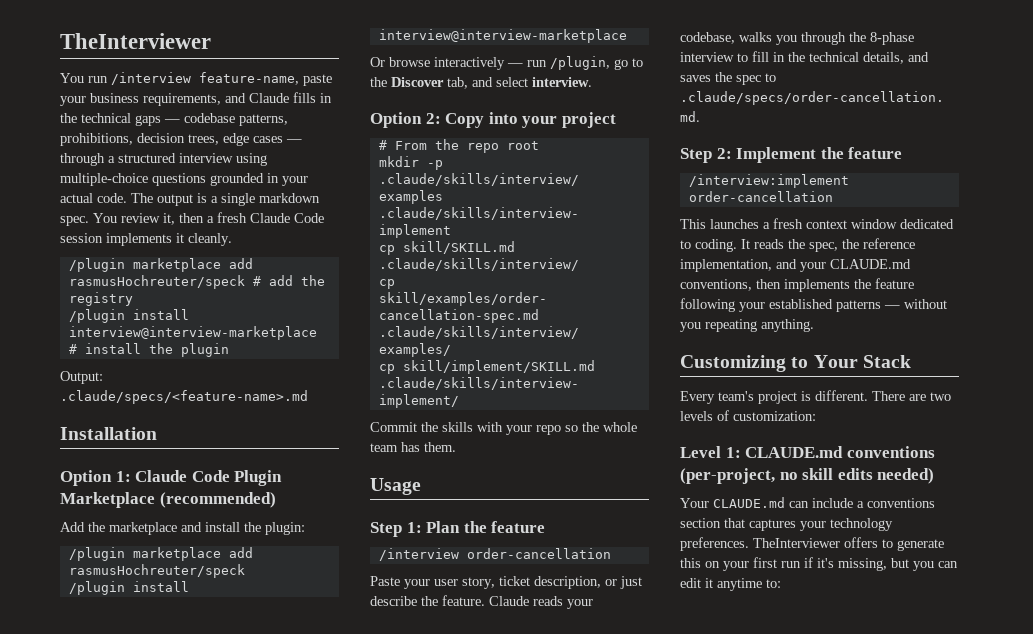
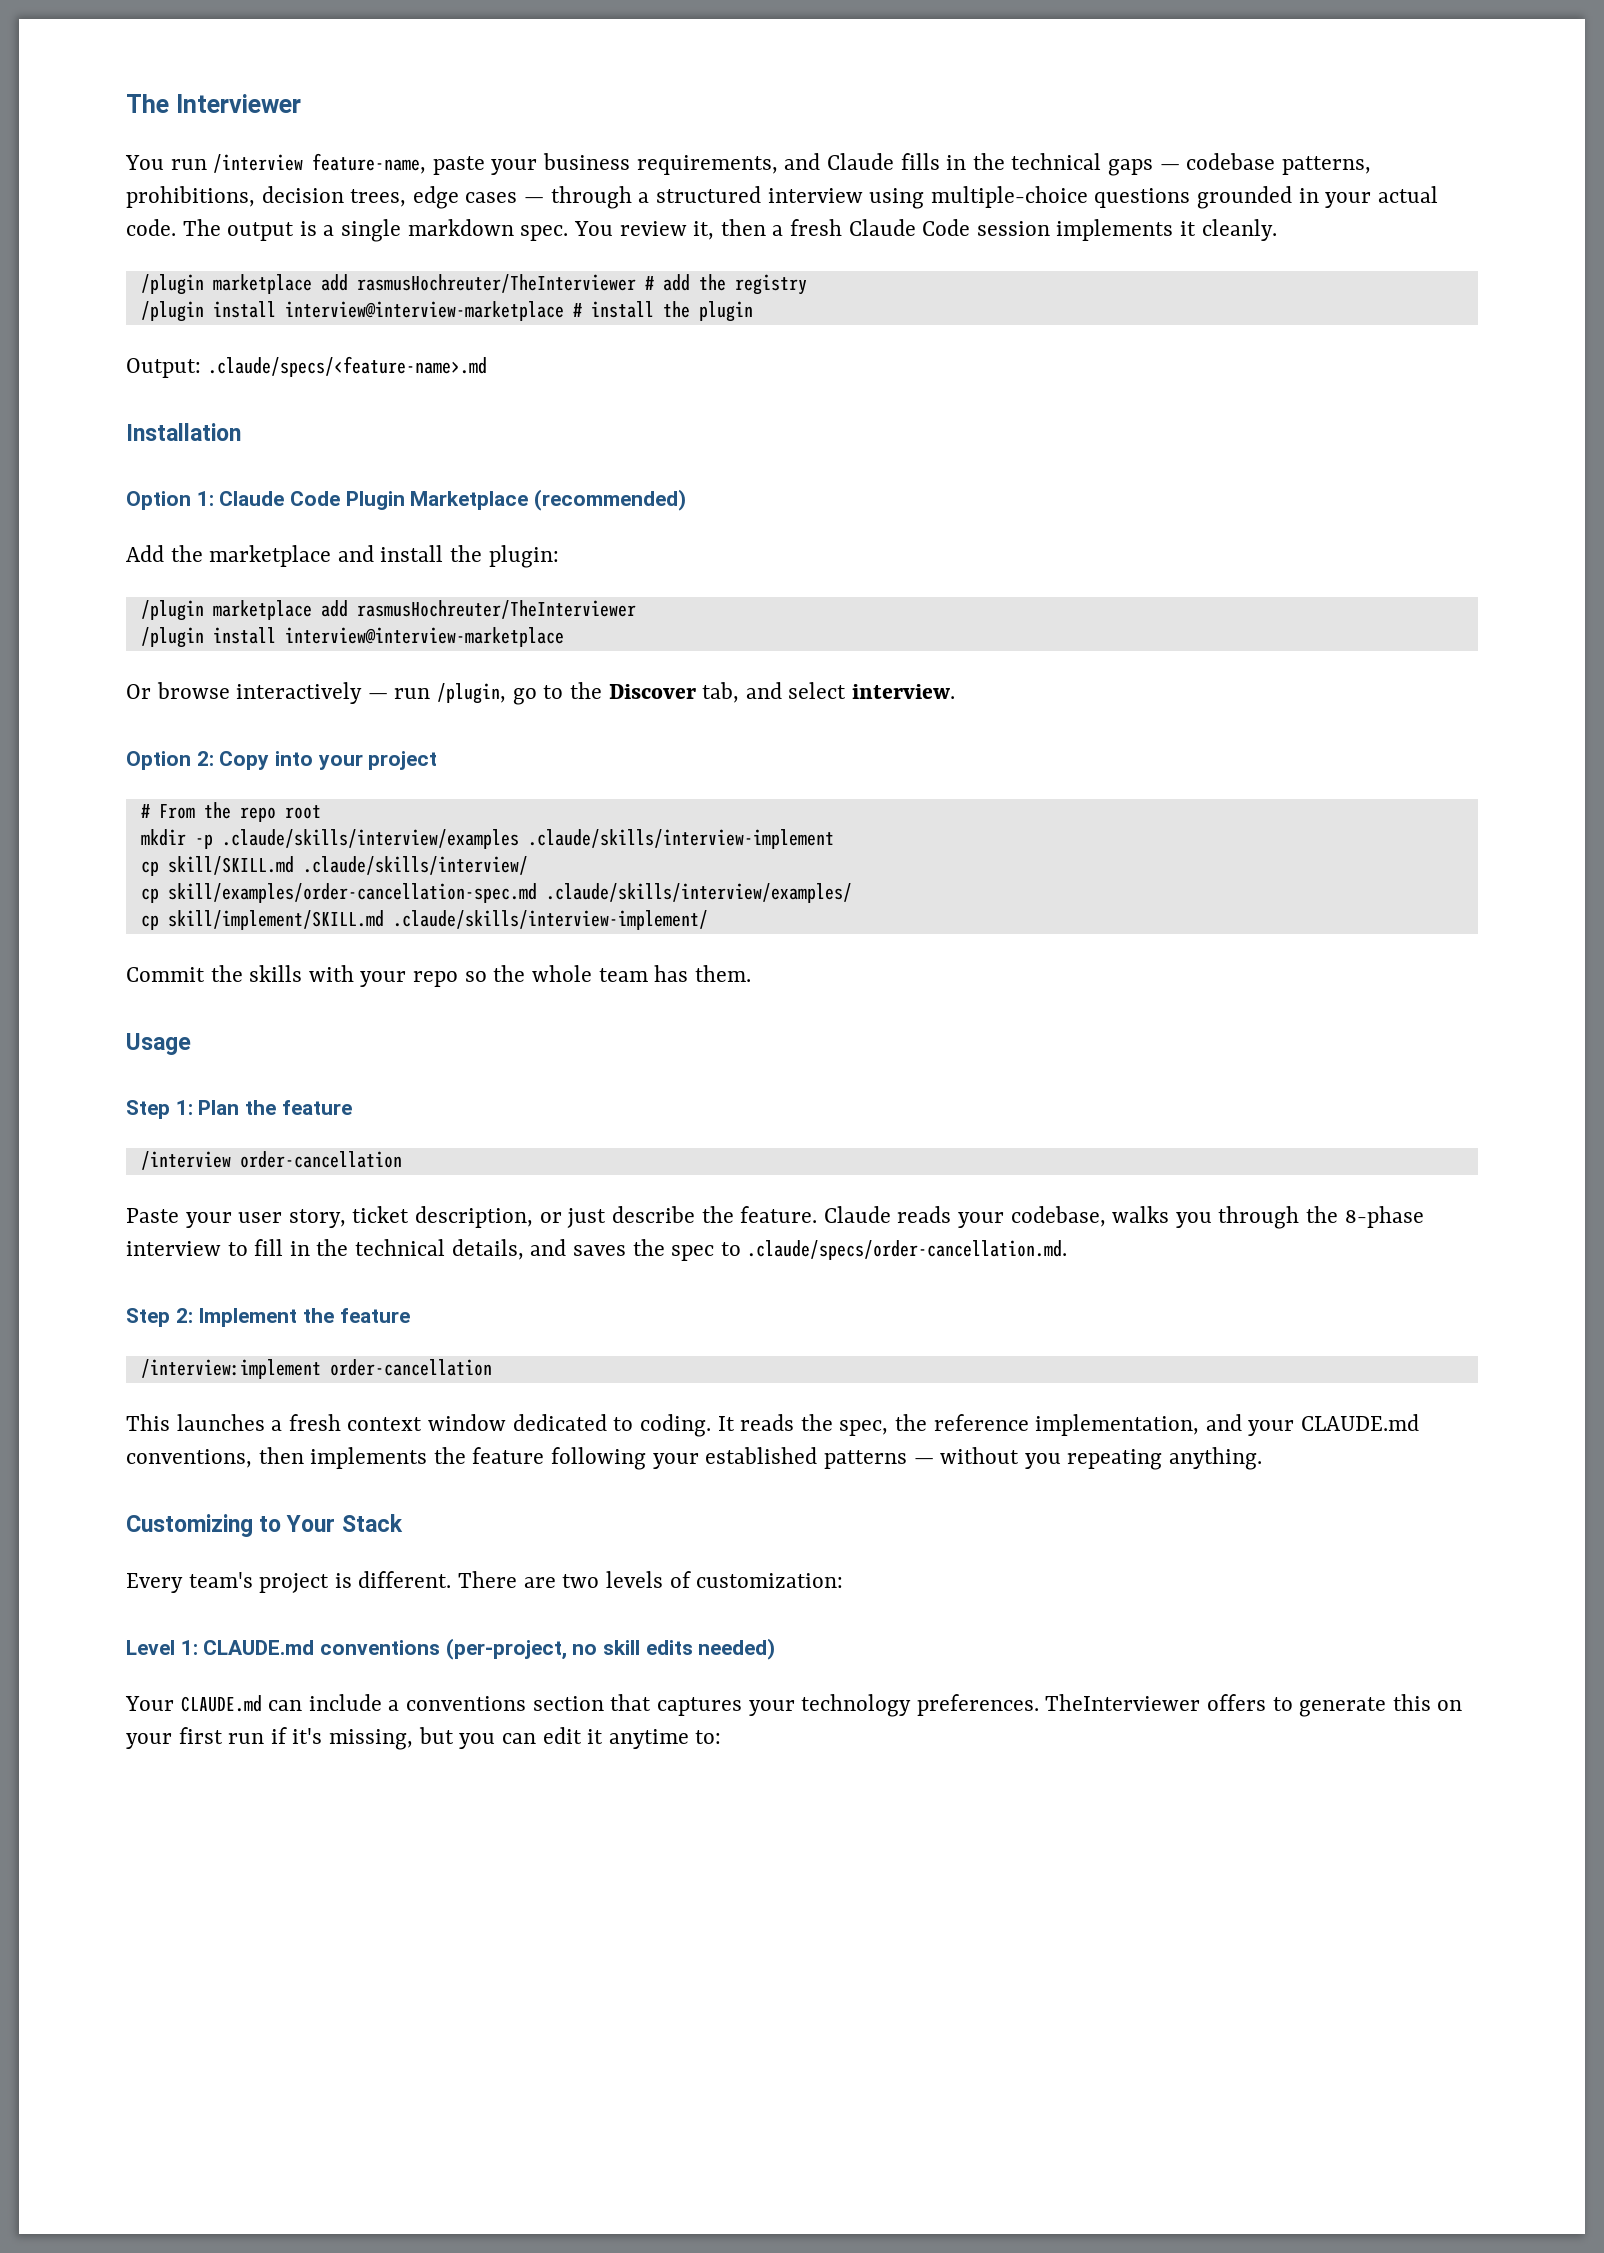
[60,33,211,49] TheInterviewer -> [126,94,301,113] The Interviewer
[68,275,245,289] rasmusHochreuter/speck -> [356,274,636,293] rasmusHochreuter/TheInterviewer
[68,564,245,578] rasmusHochreuter/speck -> [356,600,636,619] rasmusHochreuter/TheInterviewer

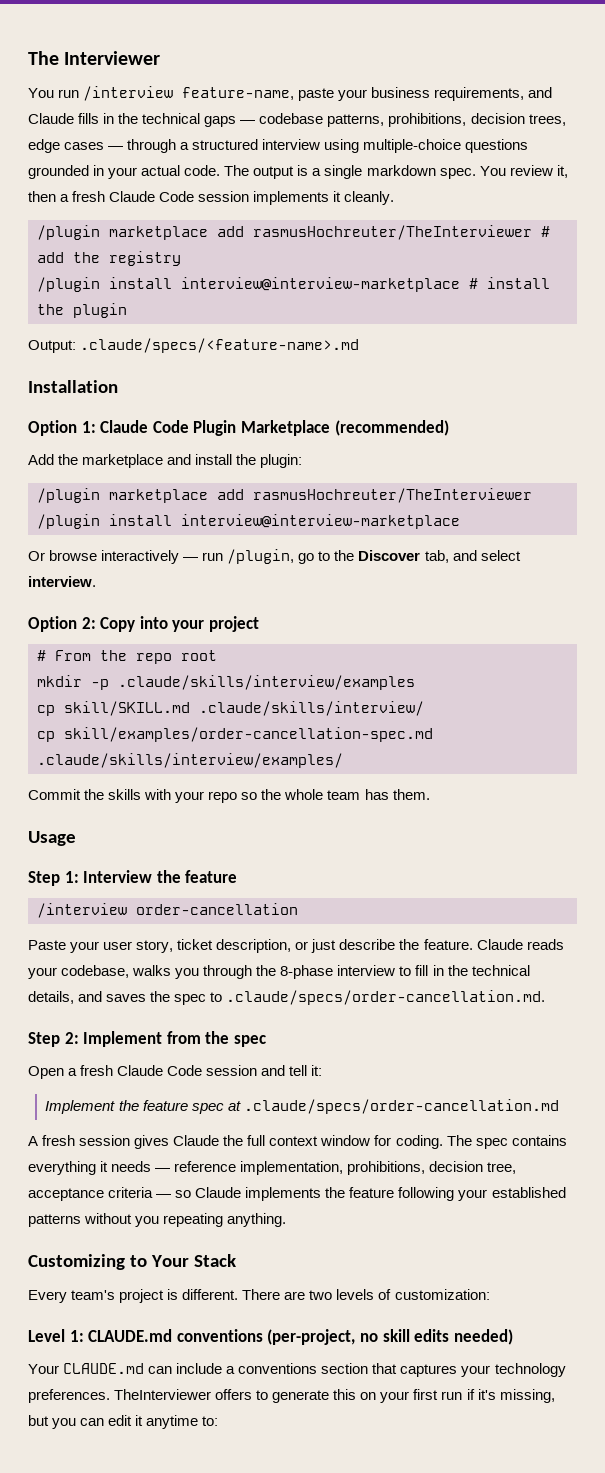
[527,829,834,849] .claude/skills/interview-implement -> (415, 682) none
[140,910,708,930] // cp skill/implement/SKILL.md .claude/skills/interview-implement/ -> (343, 760) none
[198,1100,240,1115] Plan -> [83,870,153,883] Interview
[303,1308,410,1323] [140,1359,492,1379] [126,1414,1420,1437] [126,1447,304,1468] the feature // /interview:implement order-cancellation // This launches a fresh context window dedicated to coding. It reads the spec, the reference implementation, and your CLAUDE.md conventions, then -> [166,1031,266,1047] [28,1065,323,1079] [45,1099,559,1114] [28,1135,567,1149] [28,1161,517,1175] [28,1187,242,1201] from the spec // Open a fresh Claude Code session and tell it: // Implement the feature spec at .claude/specs/order-cancellation.md // A fresh session gives Claude the full context window for coding. The spec contains everything it needs — reference implementation, prohibitions, decision tree, acceptance criteria — so Claude
[913,1458,934,1464] — -> (81, 1220) none

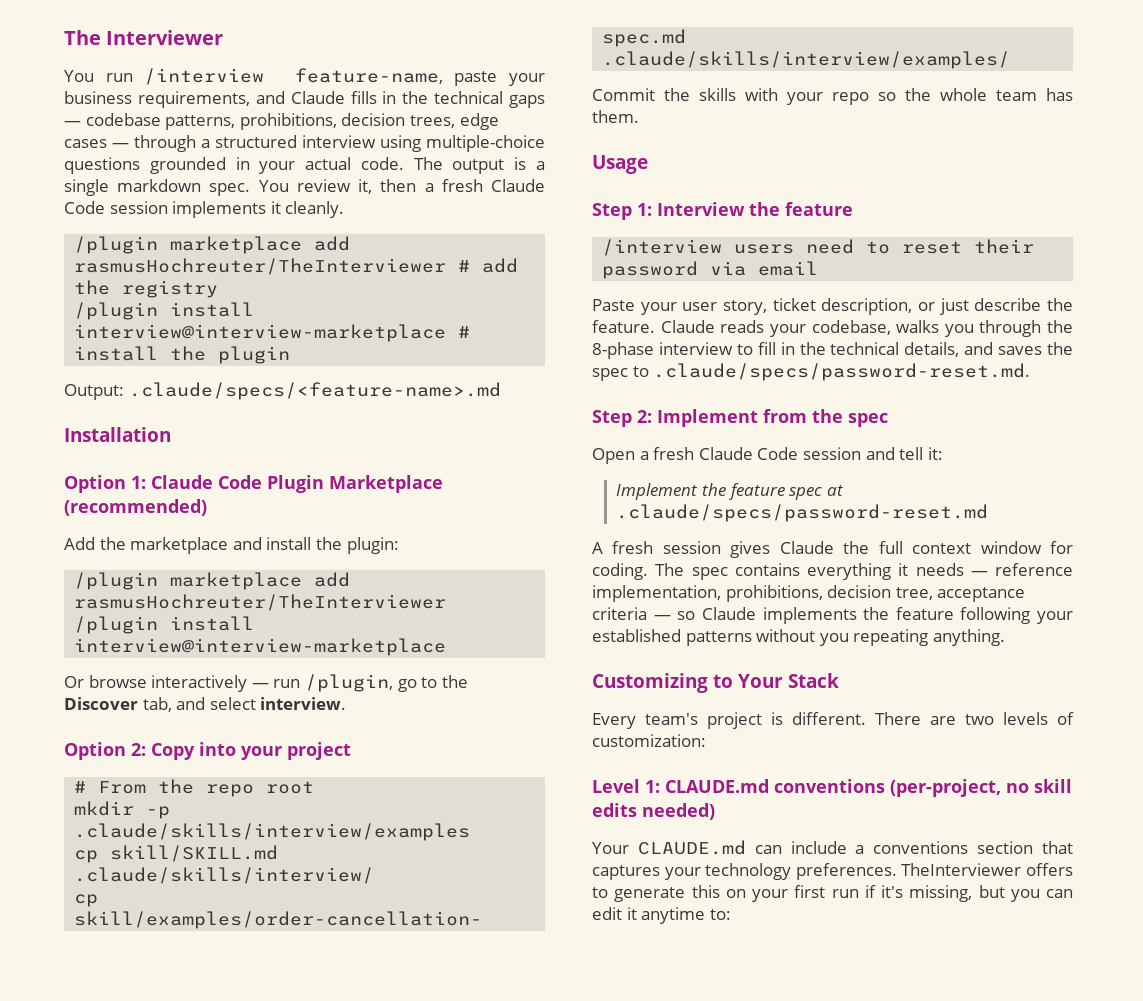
[136,903,298,915] order-cancellation -> [734,239,1035,254] [602,261,819,279] users need to reset their password via email
[226,990,546,1005] .claude/specs/order-cancellation.md. -> [653,363,1031,381] .claude/specs/password-reset.md.
[243,1099,559,1114] .claude/specs/order-cancellation.md -> [616,504,989,522] .claude/specs/password-reset.md

